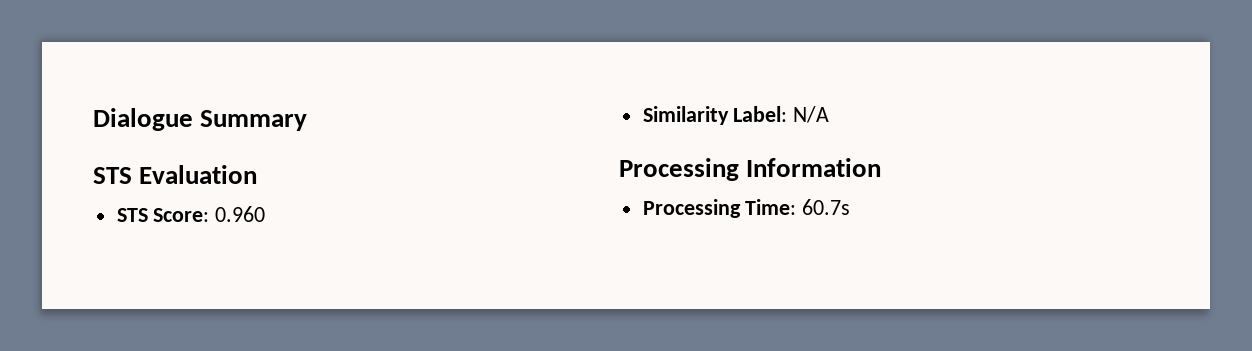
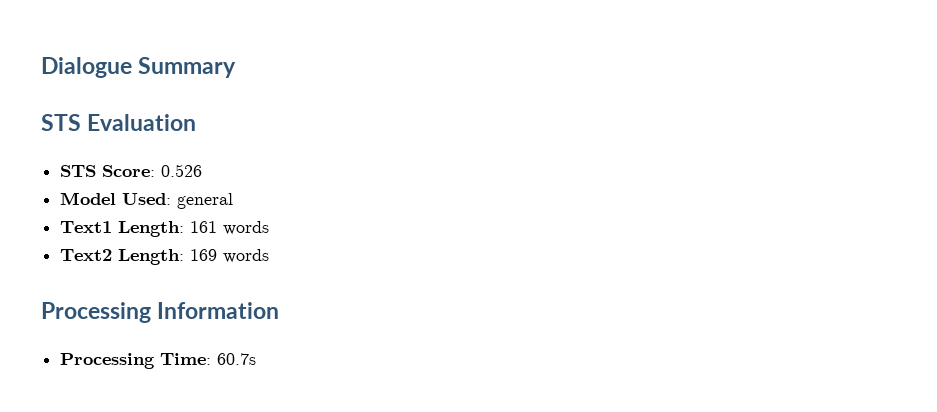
[215,206,266,222] [642,106,830,125] 0.960 // Similarity Label: N/A -> [161,164,203,177] [60,192,234,209] [60,221,270,237] [60,249,270,265] 0.526 // Model Used: general // Text1 Length: 161 words // Text2 Length: 169 words

